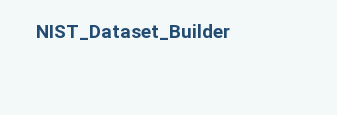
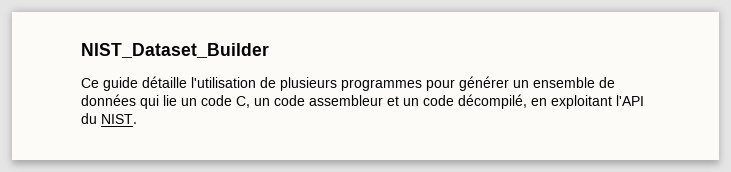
(230, 32) none -> [81,76,615,91] [81,94,644,109] [81,113,137,124] // Ce guide détaille l'utilisation de plusieurs programmes pour générer un ensemble de données qui lie un code C, un code assembleur et un code décompilé, en exploitant l'API du NIST.

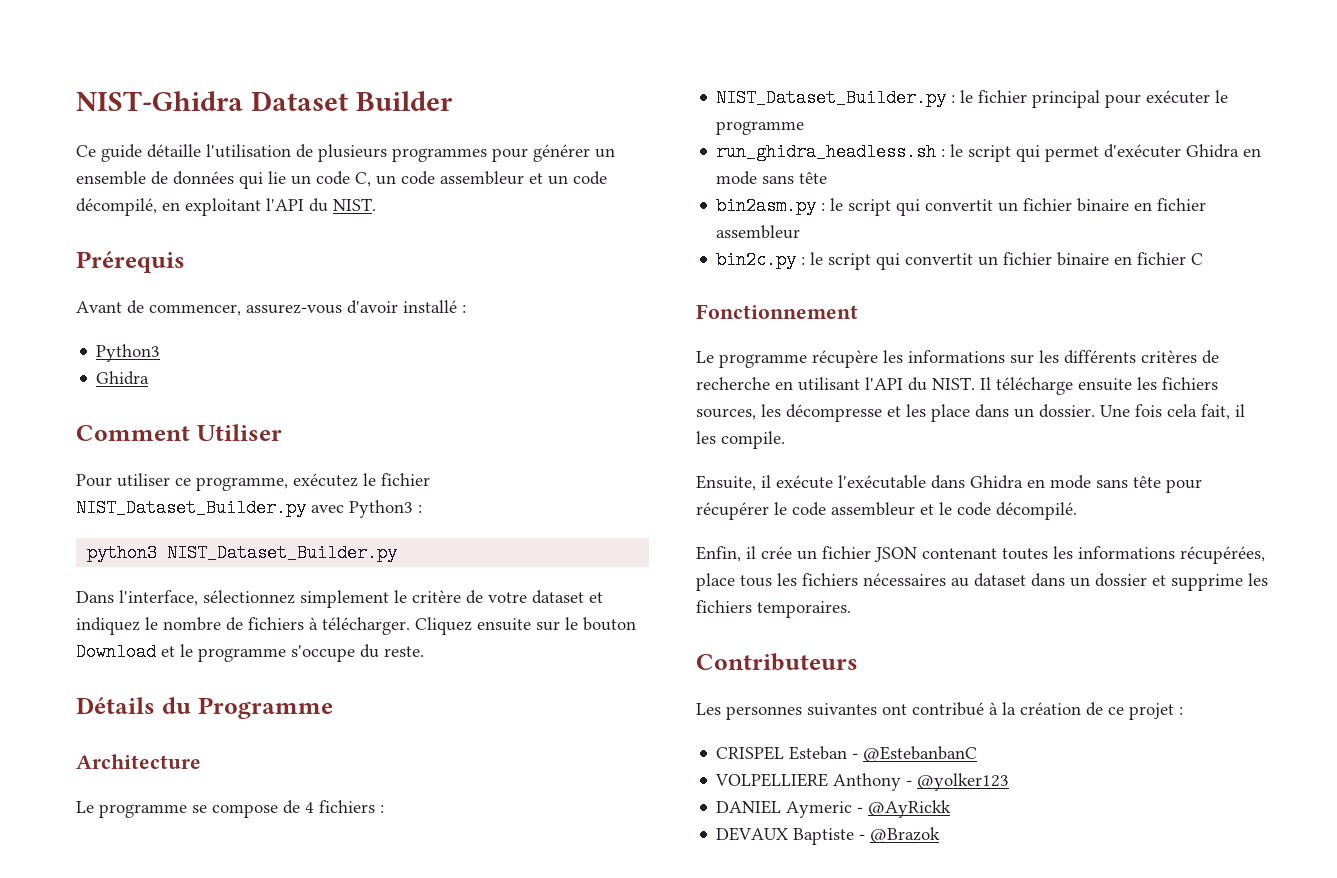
[81,43,269,58] NIST_Dataset_Builder -> [76,91,453,111] NIST-Ghidra Dataset Builder
(137, 119) none -> [76,251,185,273] [76,300,466,316] [96,344,161,362] [96,371,150,385] [76,424,282,441] [76,473,430,491] [76,499,422,518] [87,544,398,562] [76,590,603,608] [76,617,636,635] [76,643,424,662] [76,697,333,719] [76,754,201,769] [76,800,384,818] [716,89,1229,108] [716,121,805,135] [716,143,1262,162] [716,171,828,185] [716,197,1207,216] [716,225,801,239] [716,251,1204,270] [696,304,858,319] [696,350,1219,368] [696,377,1218,395] [696,404,1245,422] [696,431,785,449] [696,475,1202,493] [696,502,1077,520] [696,546,1265,564] [696,573,1268,591] [696,600,851,618] [696,653,858,671] [696,702,1183,720] [716,746,978,762] [715,773,1010,791] [716,800,952,818] [716,827,941,845] // Prérequis // Avant de commencer, assurez-vous d'avoir installé : // Python3 // Ghidra // Comment Utiliser // Pour utiliser ce programme, exécutez le fichier NIST_Dataset_Builder.py avec Python3 : // python3 NIST_Dataset_Builder.py // Dans l'interface, sélectionnez simplement le critère de votre dataset et indiquez le nombre de fichiers à télécharger. Cliquez ensuite sur le bouton Download et le programme s'occupe du reste. // Détails du Programme // Architecture // Le programme se compose de 4 fichiers : // NIST_Dataset_Builder.py : le fichier principal pour exécuter le programme // run_ghidra_headless.sh : le script qui permet d'exécuter Ghidra en mode sans tête // bin2asm.py : le script qui convertit un fichier binaire en fichier assembleur // bin2c.py : le script qui convertit un fichier binaire en fichier C // Fonctionnement // Le programme récupère les informations sur les différents critères de recherche en utilisant l'API du NIST. Il télécharge ensuite les fichiers sources, les décompresse et les place dans un dossier. Une fois cela fait, il les compile. // Ensuite, il exécute l'exécutable dans Ghidra en mode sans tête pour récupérer le code assembleur et le code décompilé. // Enfin, il crée un fichier JSON contenant toutes les informations récupérées, place tous les fichiers nécessaires au dataset dans un dossier et supprime les fichiers temporaires. // Contributeurs // Les personnes suivantes ont contribué à la création de ce projet : // CRISPEL Esteban - @EstebanbanC // VOLPELLIERE Anthony - @yolker123 // DANIEL Aymeric - @AyRickk // DEVAUX Baptiste - @Brazok

